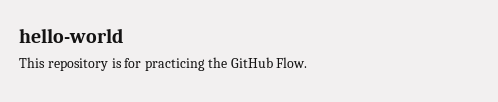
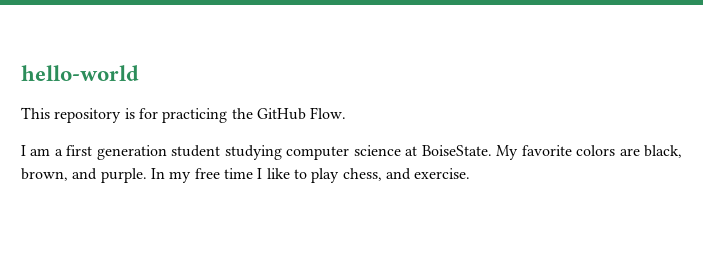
(308, 62) none -> [21,145,683,160] [21,168,471,183] // I am a first generation student studying computer science at BoiseState. My favorite colors are black, brown, and purple. In my free time I like to play chess, and exercise.

